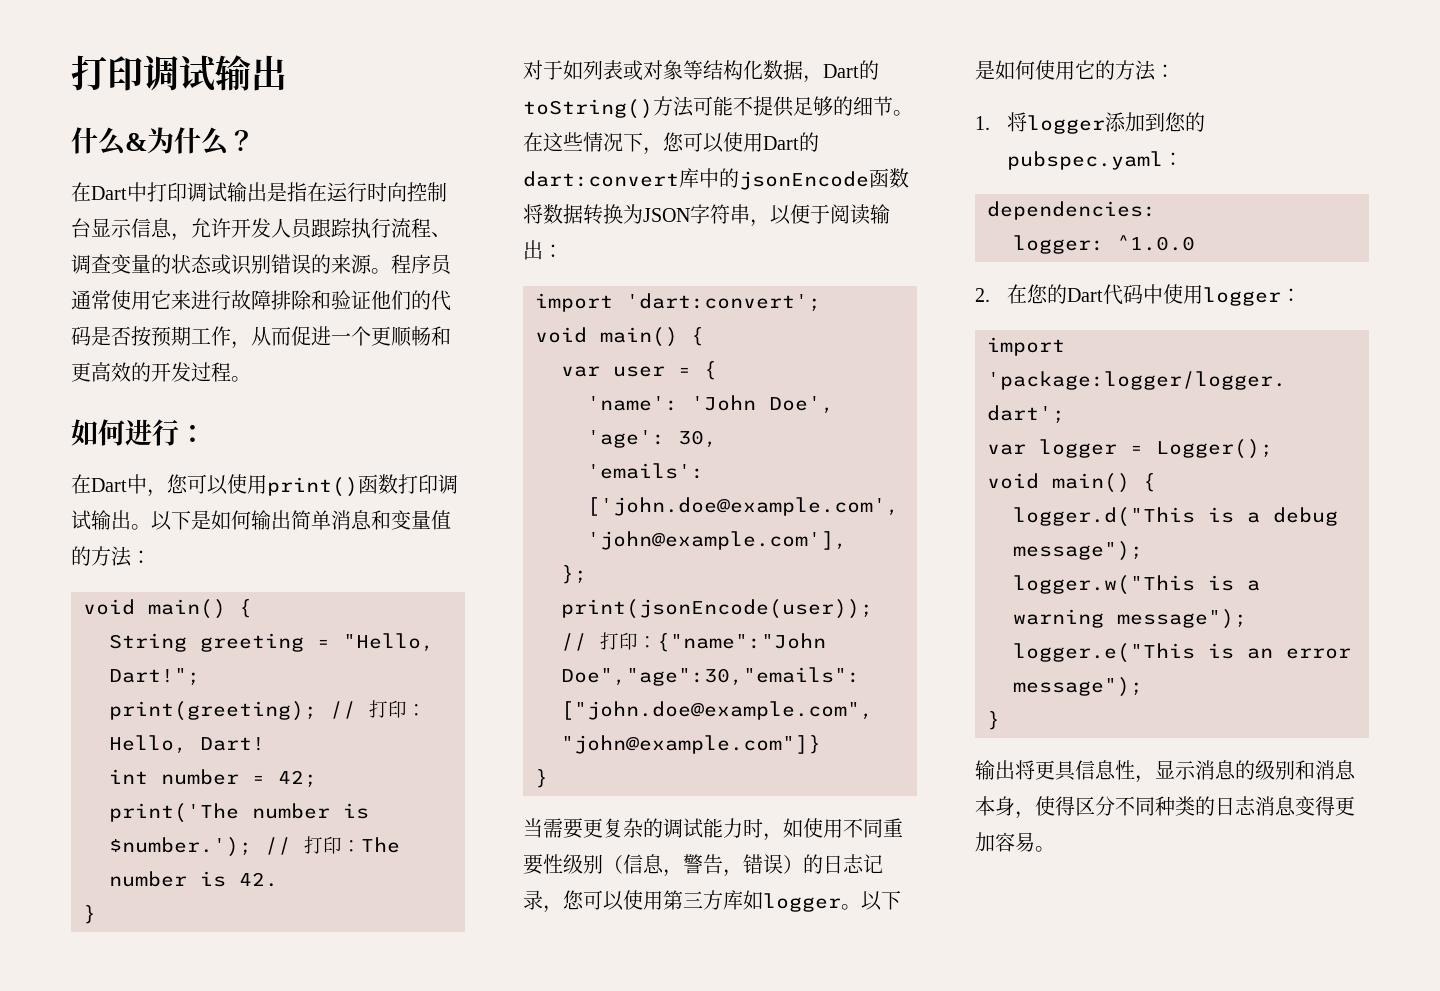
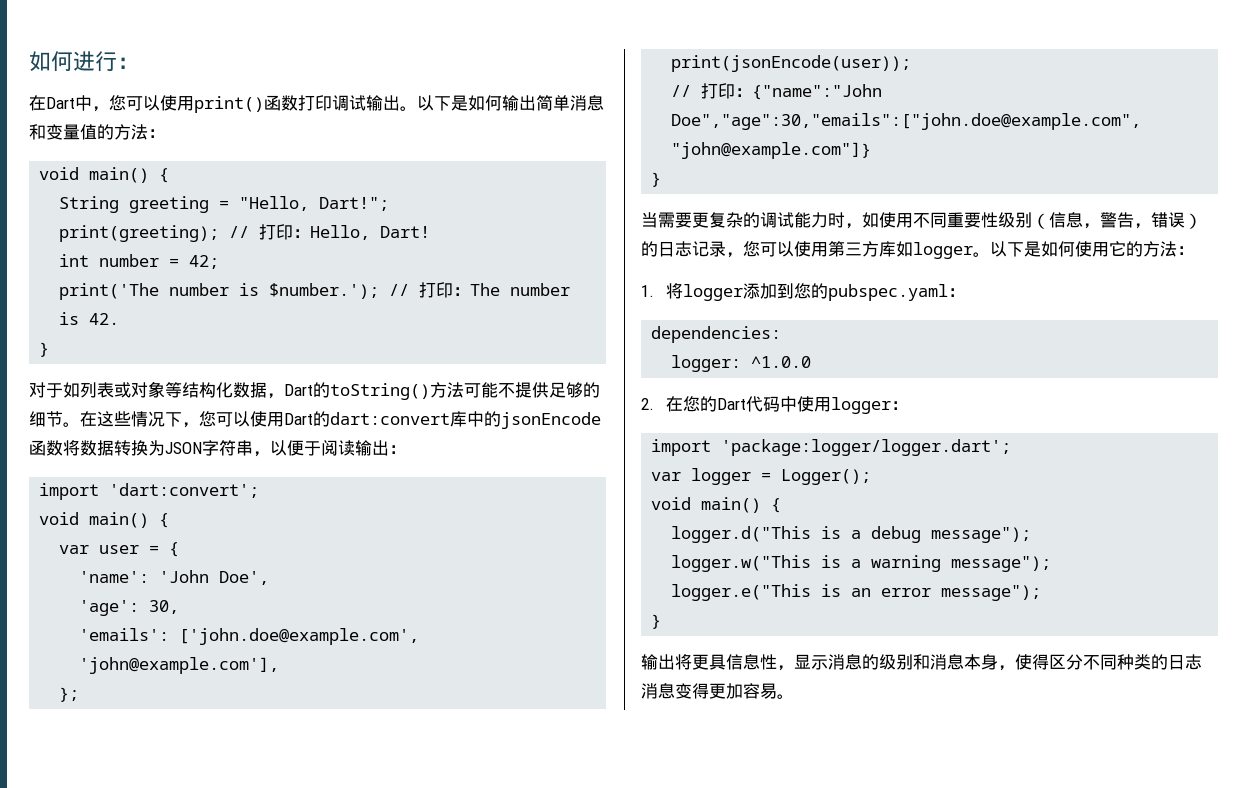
[71,55,287,92] [71,127,255,156] [71,182,447,202] [71,218,451,241] [71,254,453,275] [71,290,451,311] [71,326,451,349] [71,362,251,382] 打印调试输出 // 什么&为什么？ // 在Dart中打印调试输出是指在运行时向控制台显示信息，允许开发人员跟踪执行流程、调查变量的状态或识别错误的来源。程序员通常使用它来进行故障排除和验证他们的代码是否按预期工作，从而促进一个更顺畅和更高效的开发过程。 // -> (29, 61) none

